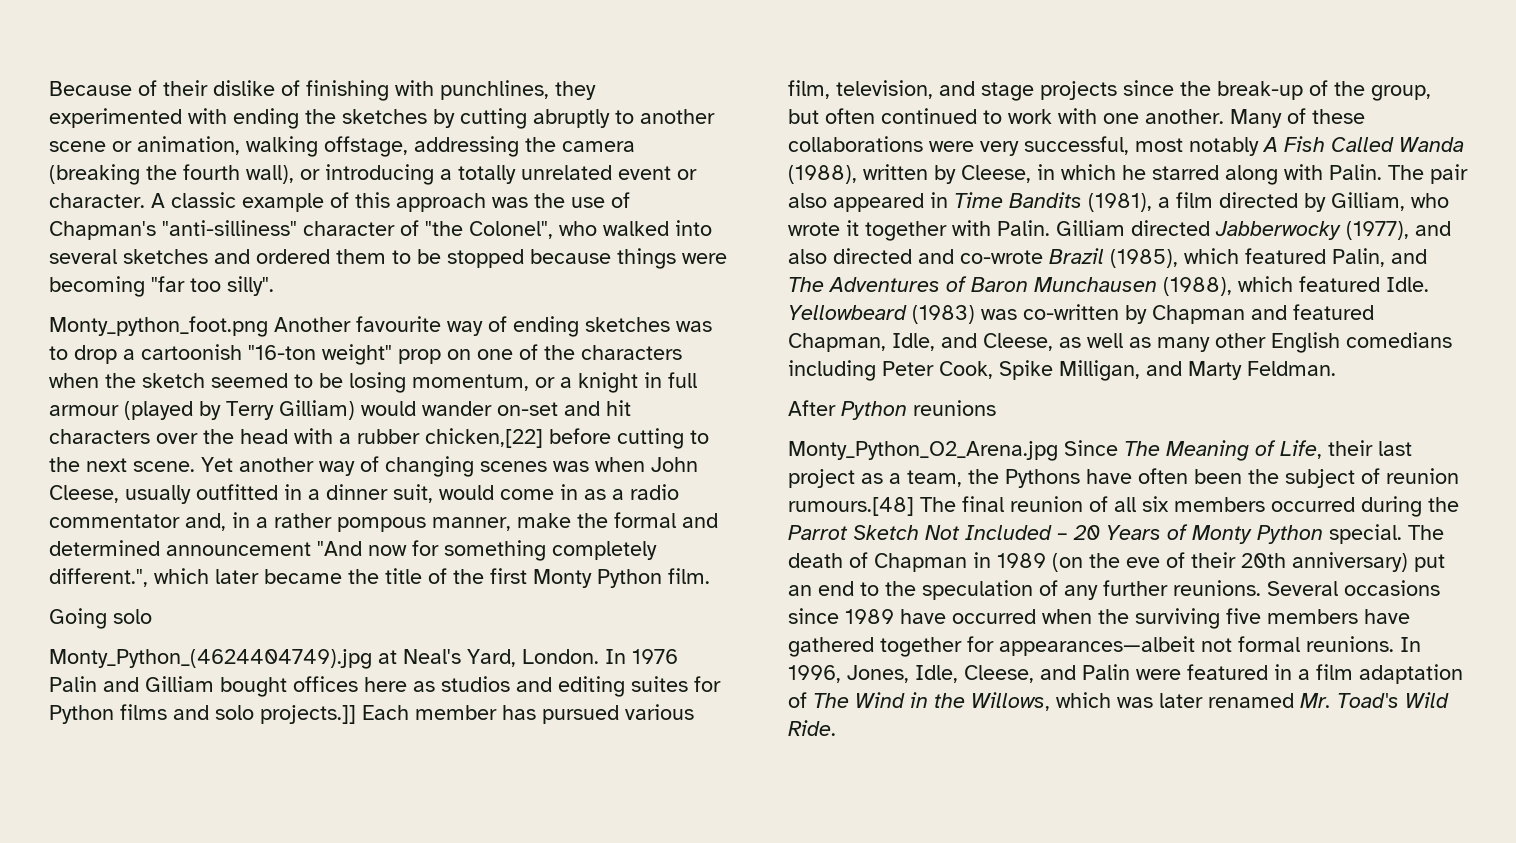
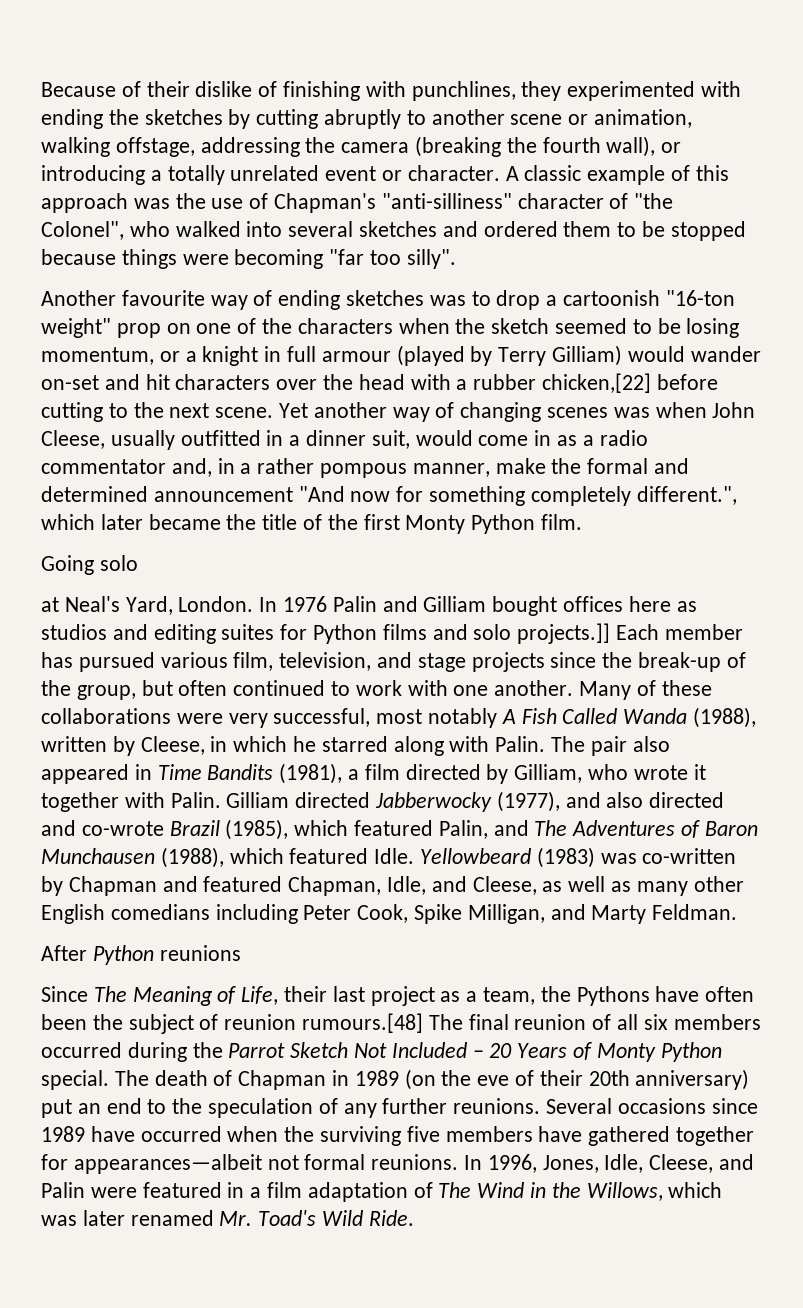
[49,316,268,337] Monty_python_foot.png -> (456, 259) none
[49,649,372,669] Monty_Python_(4624404749).jpg -> (138, 563) none
[788,441,1058,461] Monty_Python_O2_Arena.jpg -> (241, 953) none

